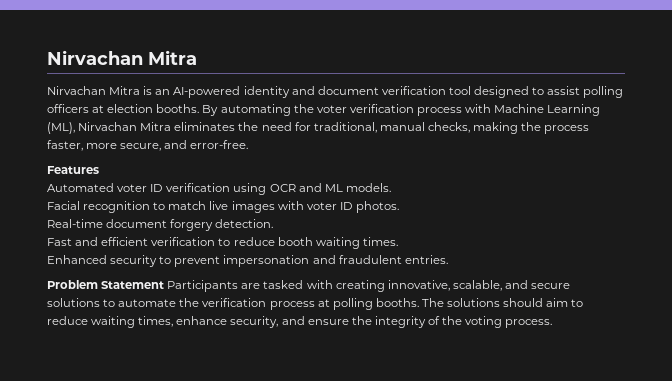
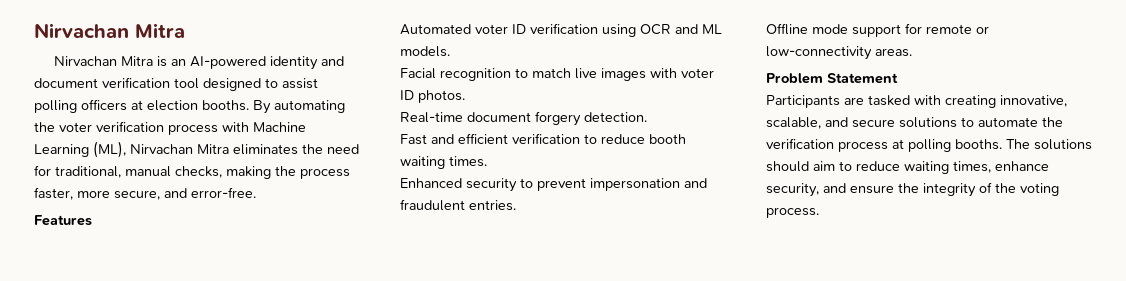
(448, 259) none -> [766,23,989,37] [766,46,912,60] // Offline mode support for remote or low-connectivity areas.
(165, 285) none -> (898, 78) //

